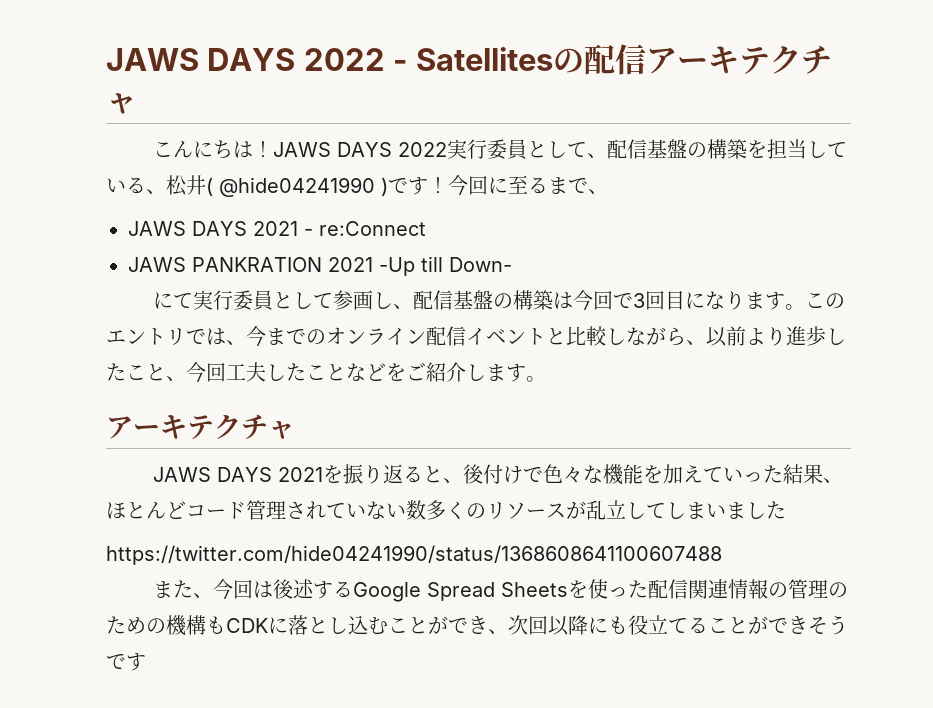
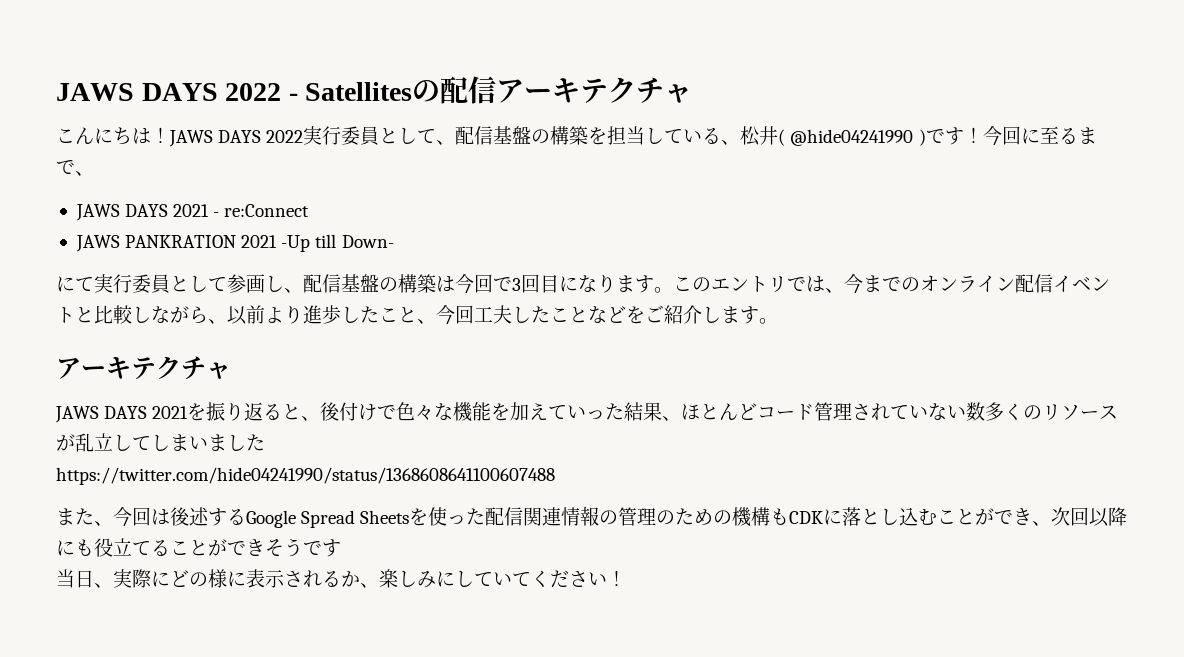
(146, 662) none -> [56,569,626,588] // 当日、実際にどの様に表示されるか、楽しみにしていてください！

